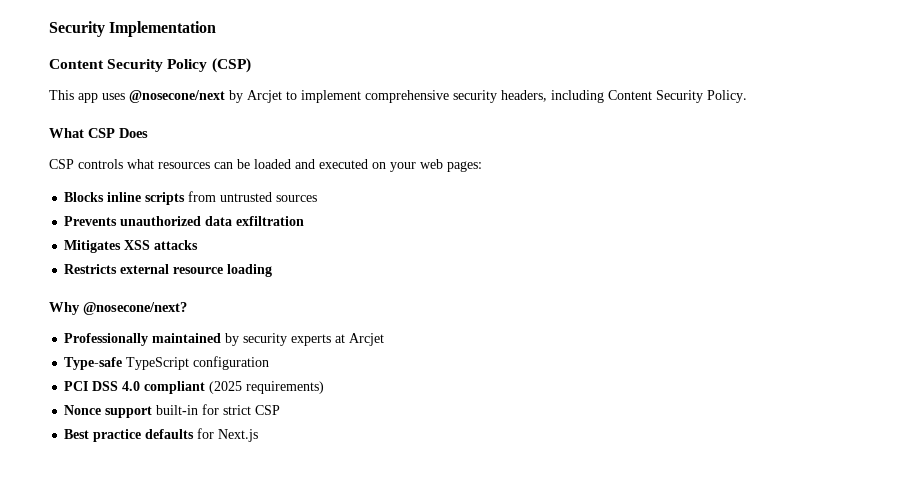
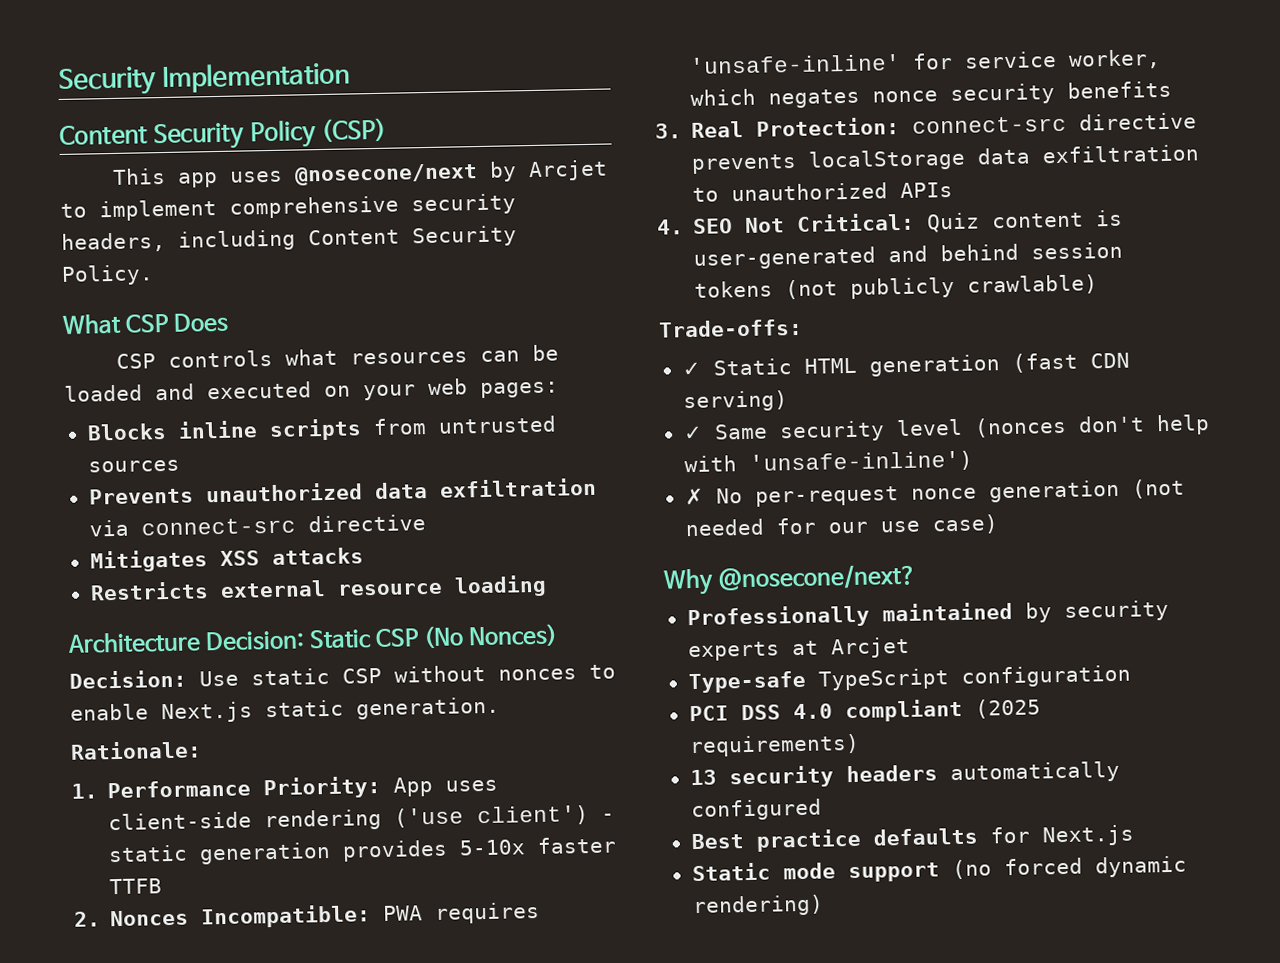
(305, 221) none -> [88,514,426,537] via connect-src directive
(273, 270) none -> [67,623,559,654] [69,664,616,689] [70,696,500,724] [70,740,202,760] [71,775,499,800] [108,805,616,832] [108,836,618,865] [109,878,163,895] [74,901,541,929] [689,49,1162,74] [690,80,1173,109] [655,112,1198,139] [691,144,1200,174] [692,181,954,202] [657,209,1124,235] [693,241,1124,270] [694,274,1099,300] [658,318,803,338] [681,352,1130,377] [682,390,788,413] [682,414,1210,443] [683,450,973,474] [684,478,1185,507] [684,514,999,537] // Architecture Decision: Static CSP (No Nonces) // Decision: Use static CSP without nonces to enable Next.js static generation. // Rationale: // 1. Performance Priority: App uses client-side rendering ('use client') - static generation provides 5-10x faster TTFB // 2. Nonces Incompatible: PWA requires 'unsafe-inline' for service worker, which negates nonce security benefits // 3. Real Protection: connect-src directive prevents localStorage data exfiltration to unauthorized APIs // 4. SEO Not Critical: Quiz content is user-generated and behind session tokens (not publicly crawlable) // Trade-offs: // ✓ Static HTML generation (fast CDN serving) // ✓ Same security level (nonces don't help with 'unsafe-inline') // ✗ No per-request nonce generation (not needed for our use case)
[64,404,281,418] Nonce support built-in for strict CSP -> [689,760,1120,789] [690,798,822,822] 13 security headers automatically configured
(259, 435) none -> [691,855,1187,883] [691,894,824,918] // Static mode support (no forced dynamic rendering)

